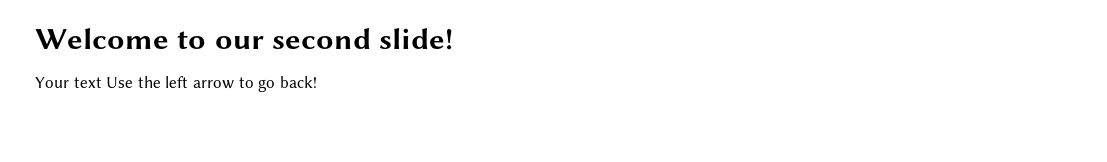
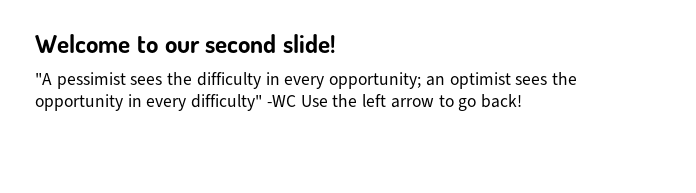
[35,77,102,88] Your text -> [35,72,577,89] [35,94,296,111] "A pessimist sees the difficulty in every opportunity; an optimist sees the opportunity in every difficulty" -WC

